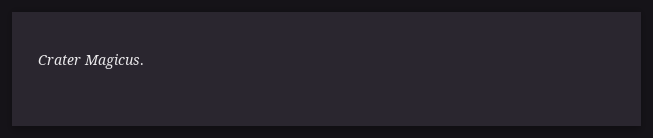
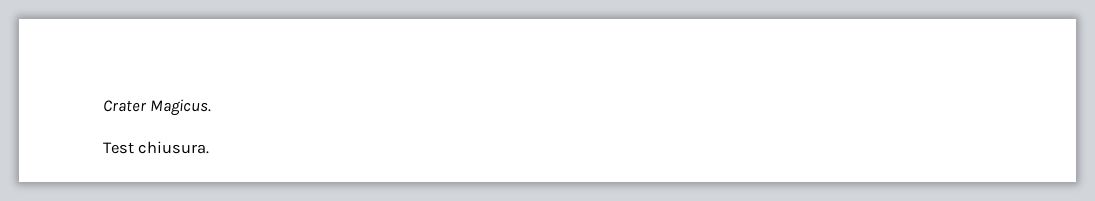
(144, 61) none -> [103,141,210,154] // Test chiusura.

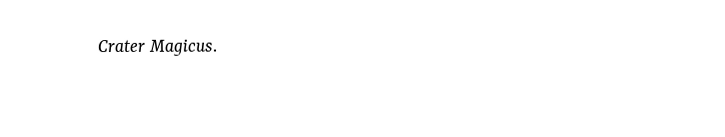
[103,141,210,154] // Test chiusura. -> (218, 47) none

